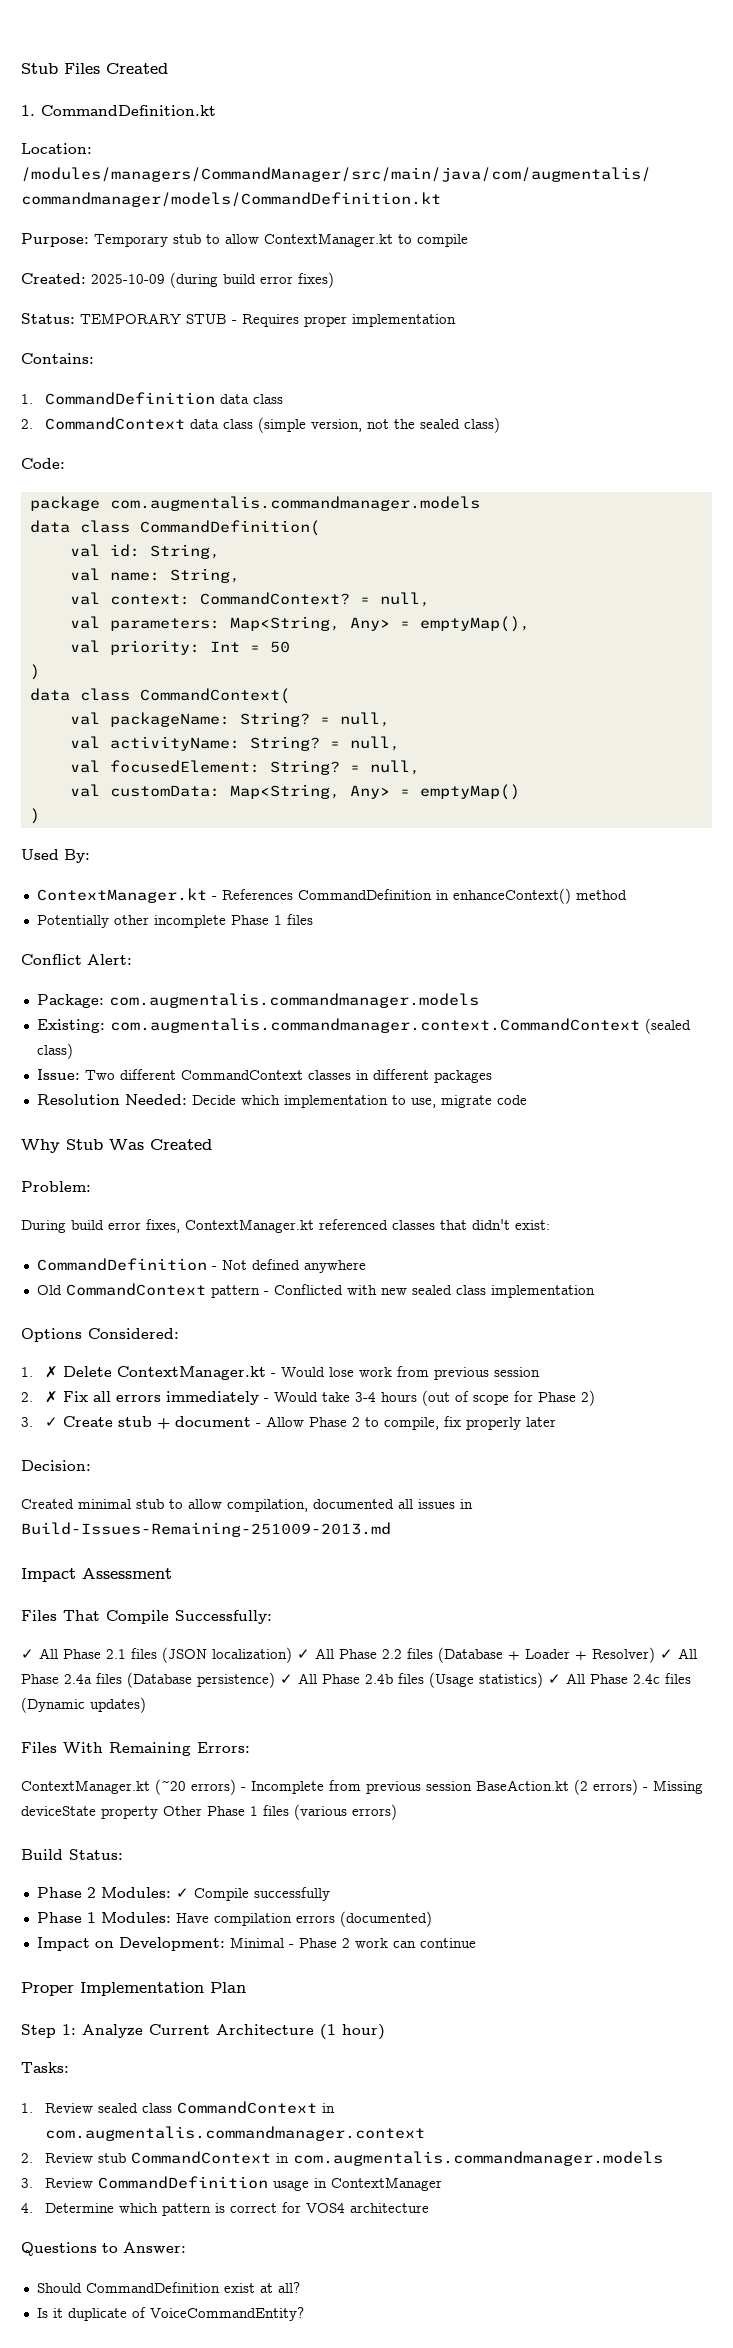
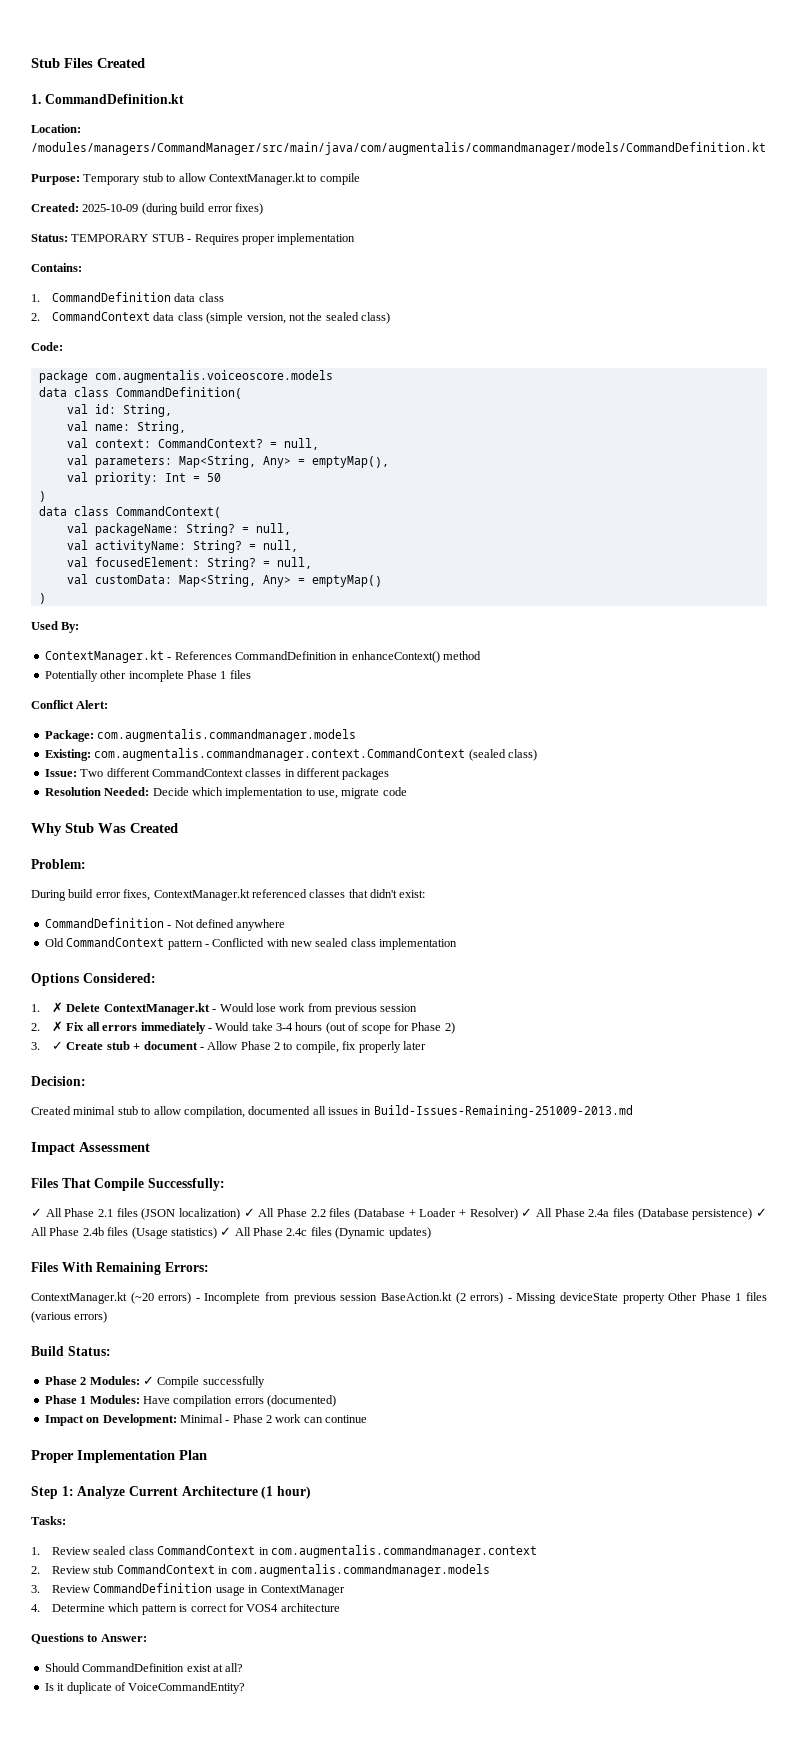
[109,496,480,511] com.augmentalis.commandmanager.models -> [94,370,333,383] com.augmentalis.voiceoscore.models

